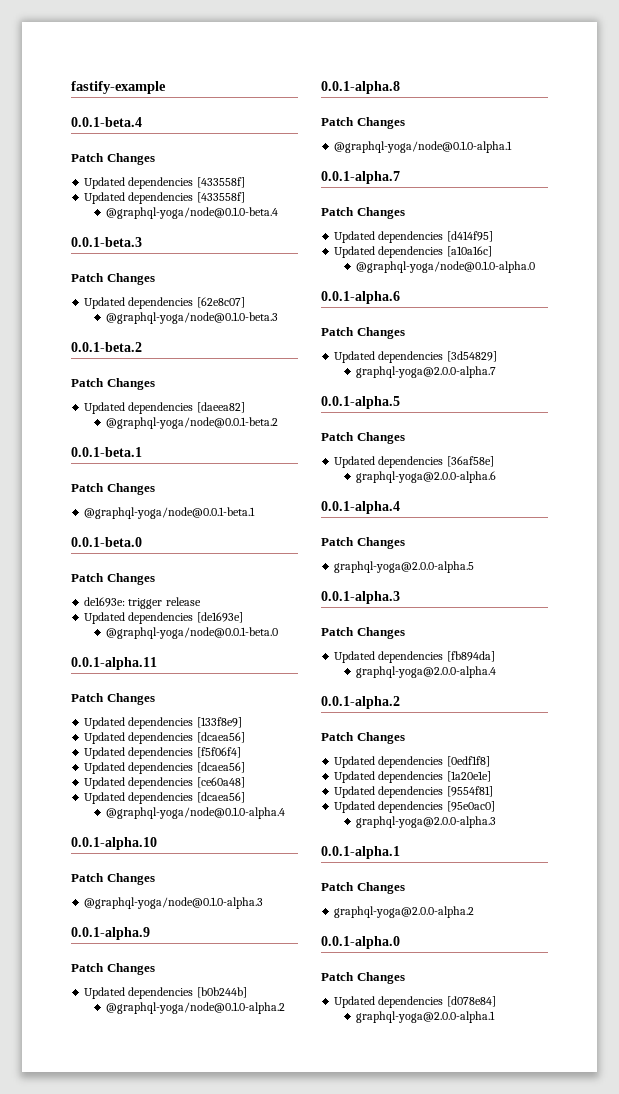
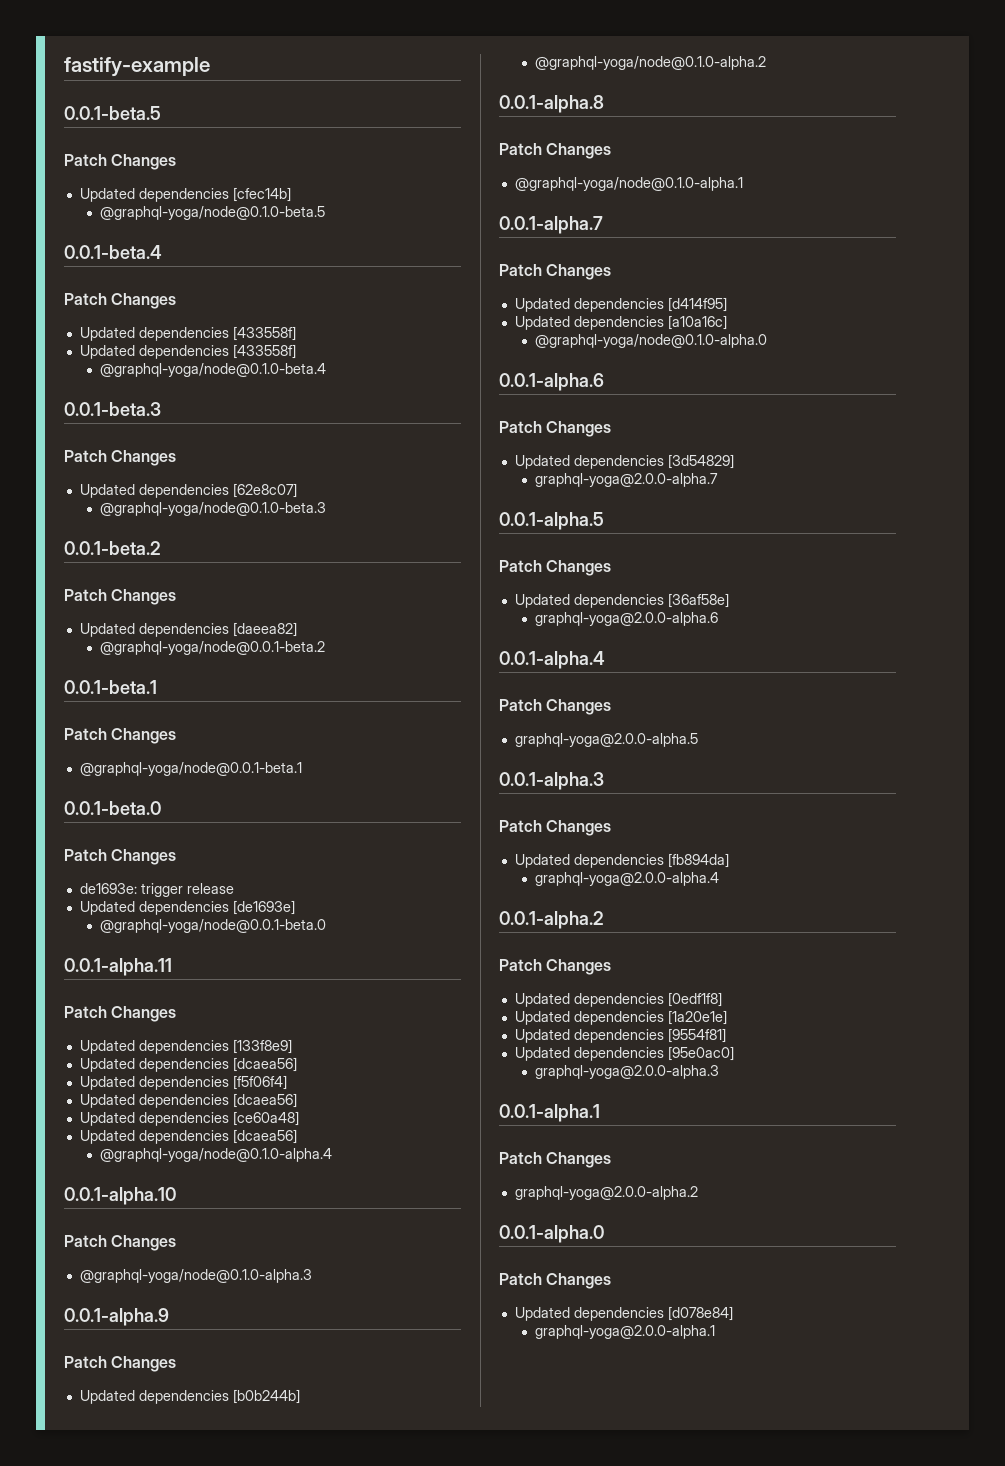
(166, 87) none -> [64,106,161,120] [64,154,177,170] [79,187,291,202] [100,206,326,220] // 0.0.1-beta.5 // Patch Changes // Updated dependencies [cfec14b] // @graphql-yoga/node@0.1.0-beta.5

